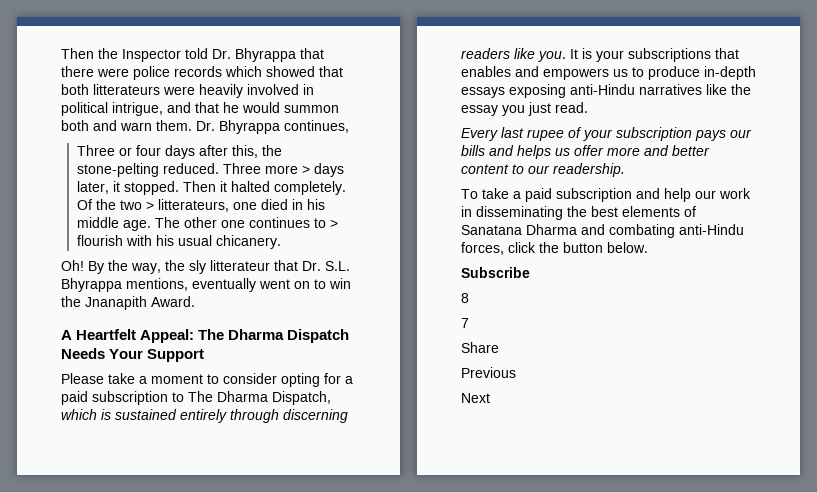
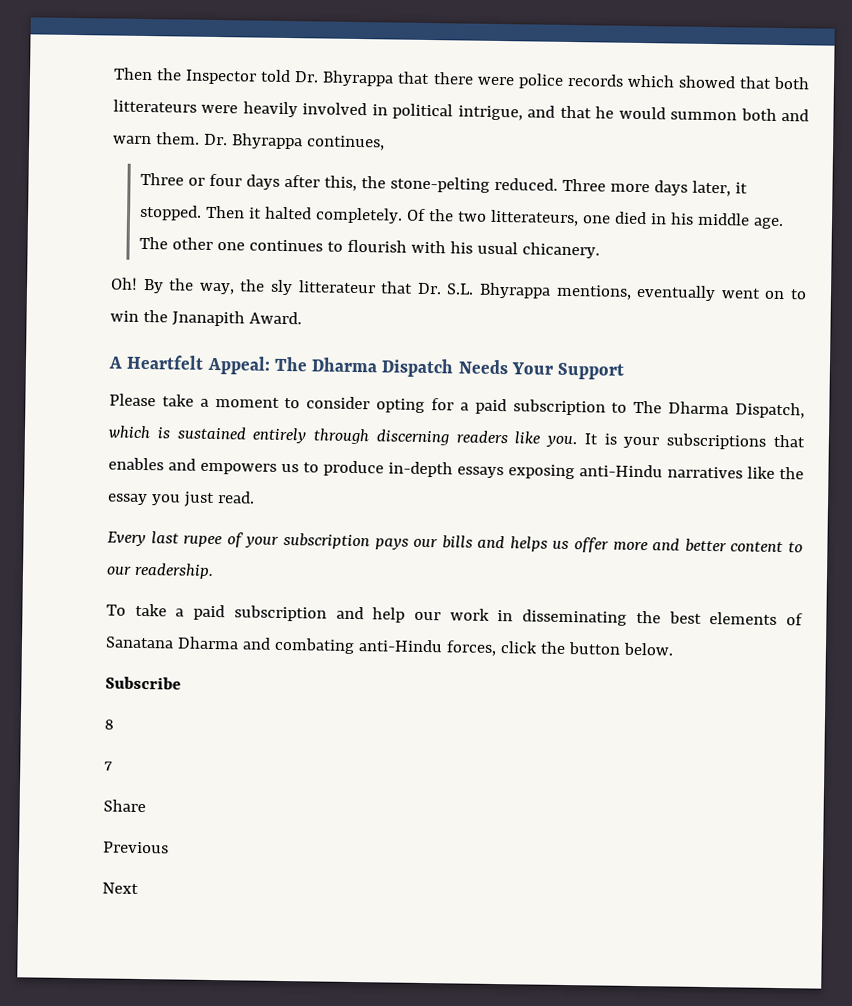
[302,165,311,174] > -> (650, 188) none
[146,201,155,210] > -> (487, 216) none
[330,219,339,228] > -> (343, 246) none

